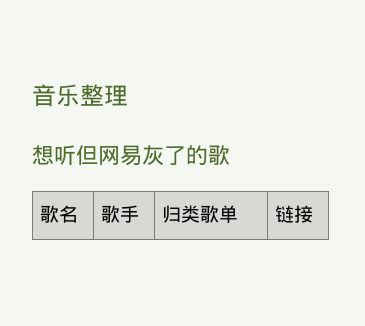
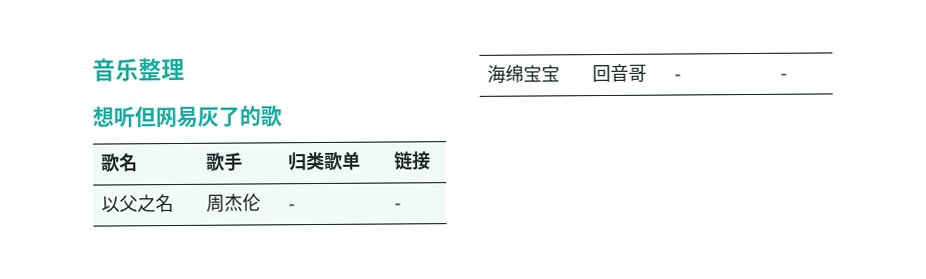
(313, 214) none -> [100,194,174,213] [205,193,261,213] [287,204,296,210] [393,203,402,209] [486,64,560,84] [591,63,647,83] [673,74,682,80] [779,73,788,79] // 以父之名 | 周杰伦 | - | - // 海绵宝宝 | 回音哥 | - | -

